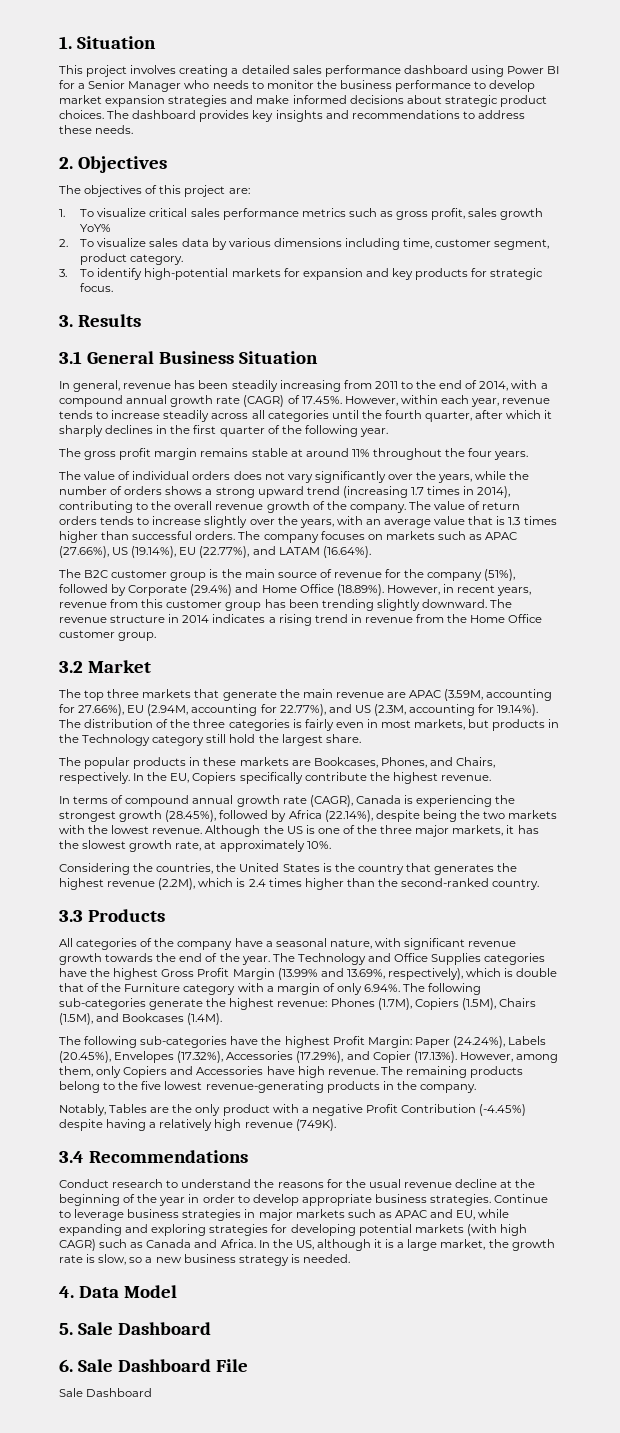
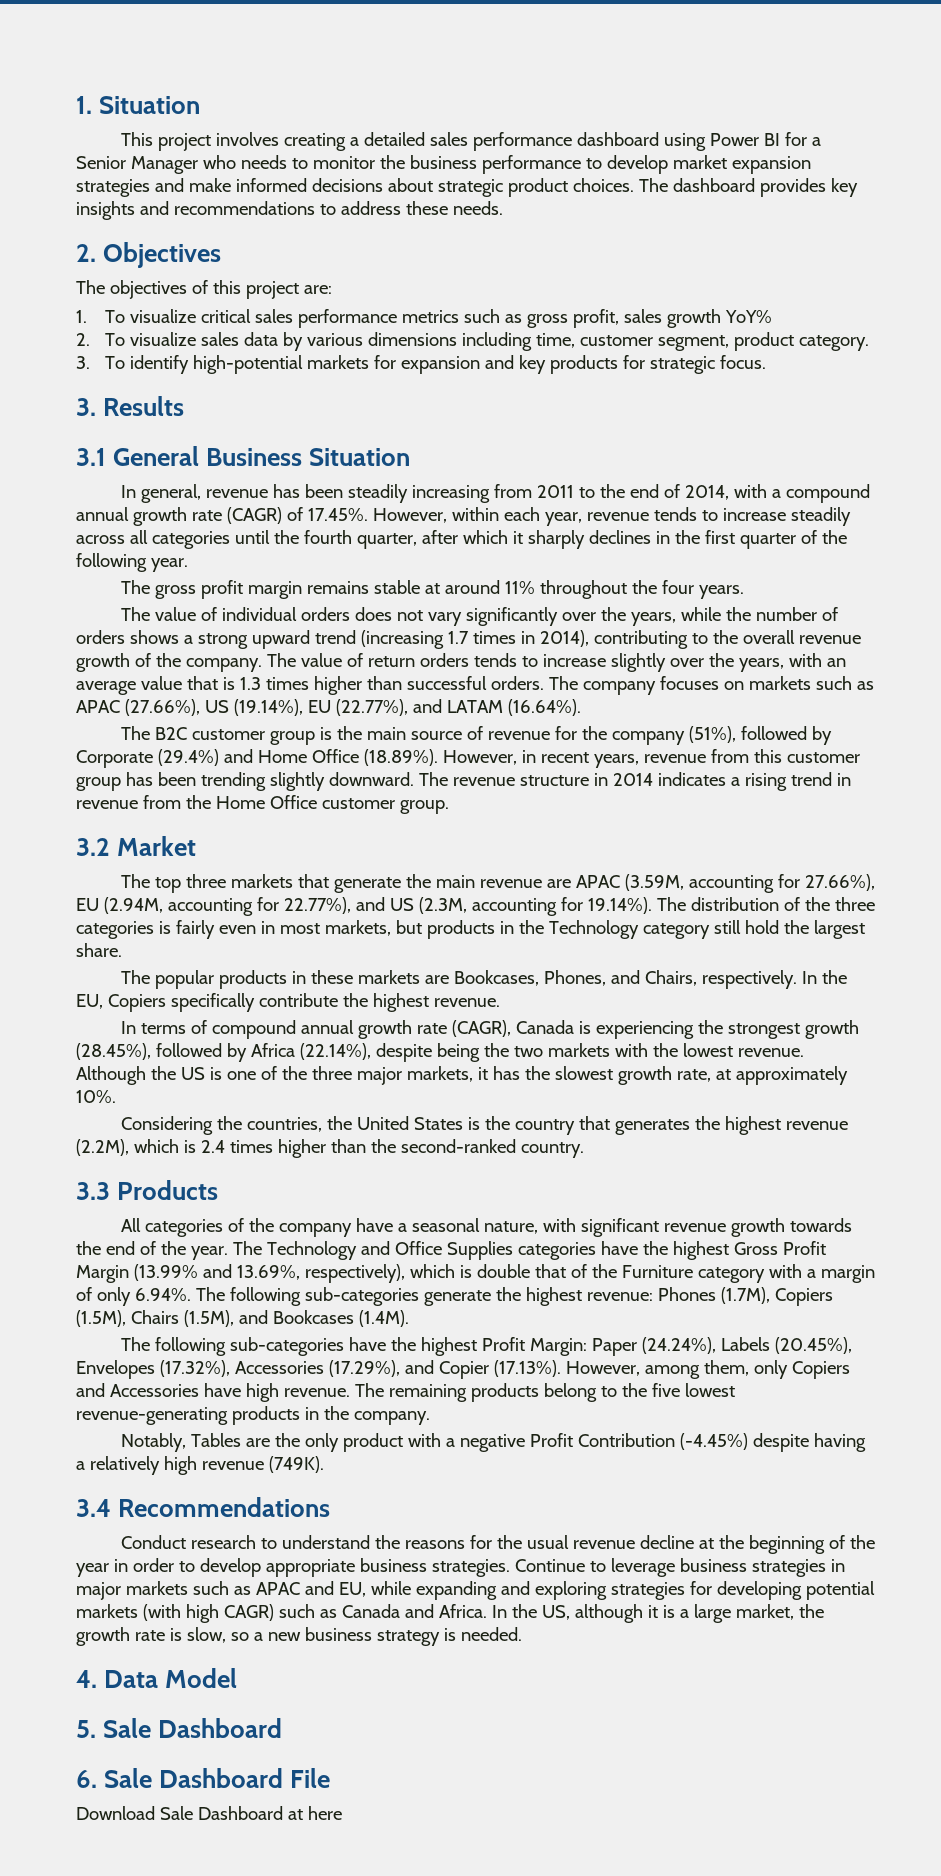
[59,1388,153,1397] Sale Dashboard -> [76,1806,342,1820] Download Sale Dashboard at here

